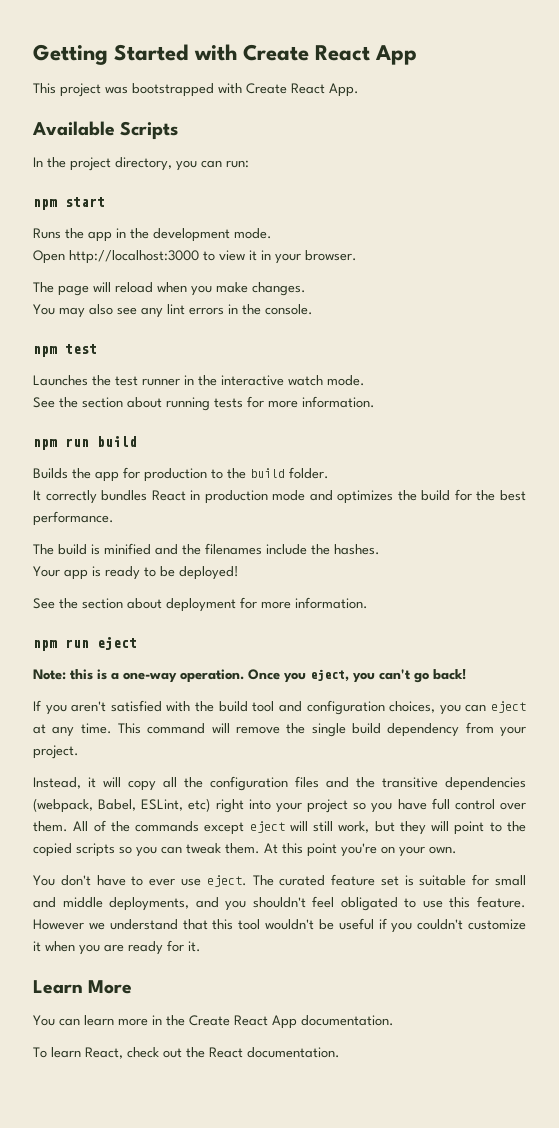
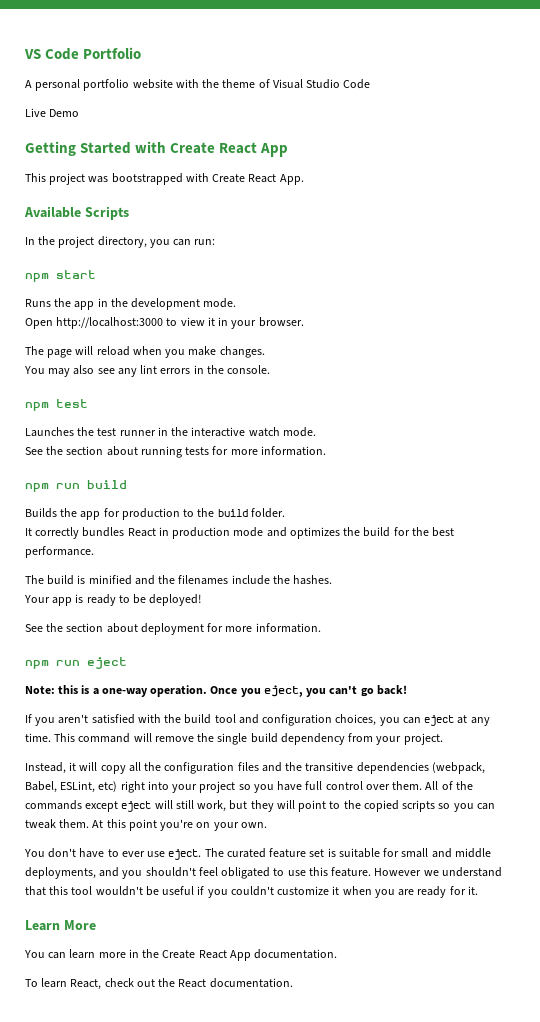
(33, 54) none -> [24,47,142,60] [25,79,371,91] [25,108,80,117] VS Code Portfolio // A personal portfolio website with the theme of Visual Studio Code // Live Demo //

